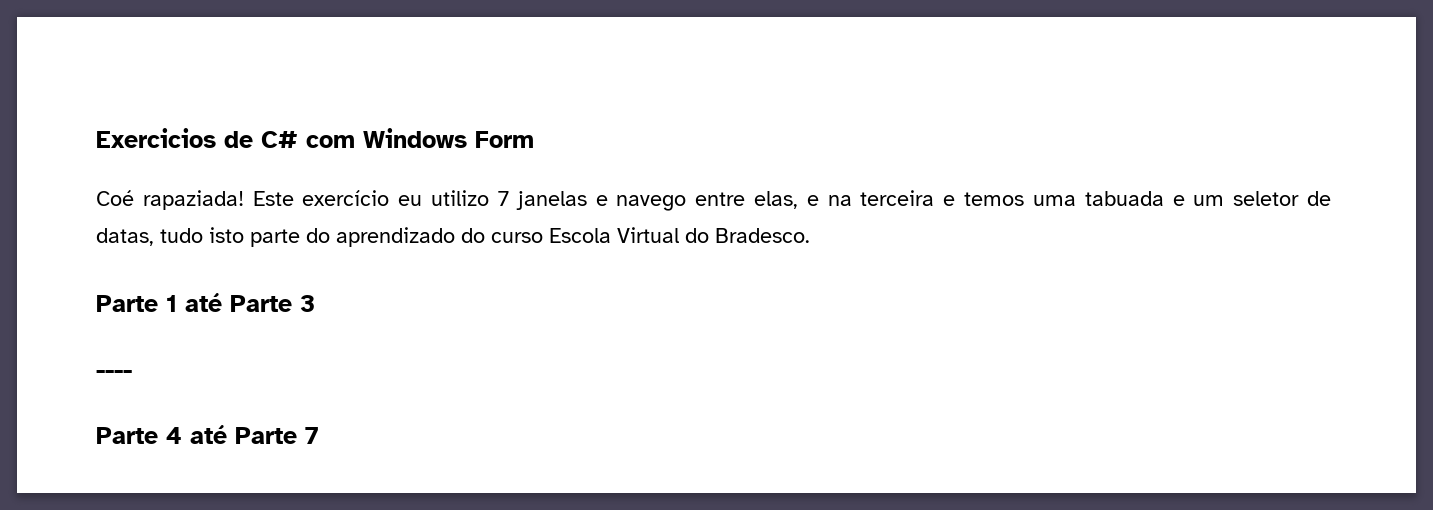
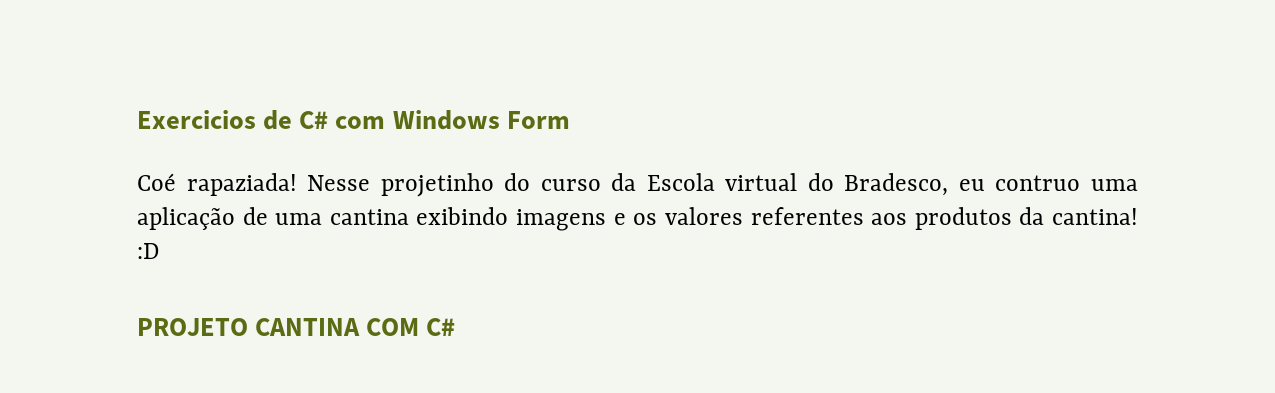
[252,190,1332,211] [96,227,810,247] [96,293,315,312] [96,370,132,378] [96,425,319,444] Este exercício eu utilizo 7 janelas e navego entre elas, e na terceira e temos uma tabuada e um seletor de datas, tudo isto parte do aprendizado do curso Escola Virtual do Bradesco. // Parte 1 até Parte 3 // ---- // Parte 4 até Parte 7 -> [307,173,1138,197] [137,207,1139,231] [137,243,159,259] [137,318,456,336] Nesse projetinho do curso da Escola virtual do Bradesco, eu contruo uma aplicação de uma cantina exibindo imagens e os valores referentes aos produtos da cantina! :D // PROJETO CANTINA COM C#

